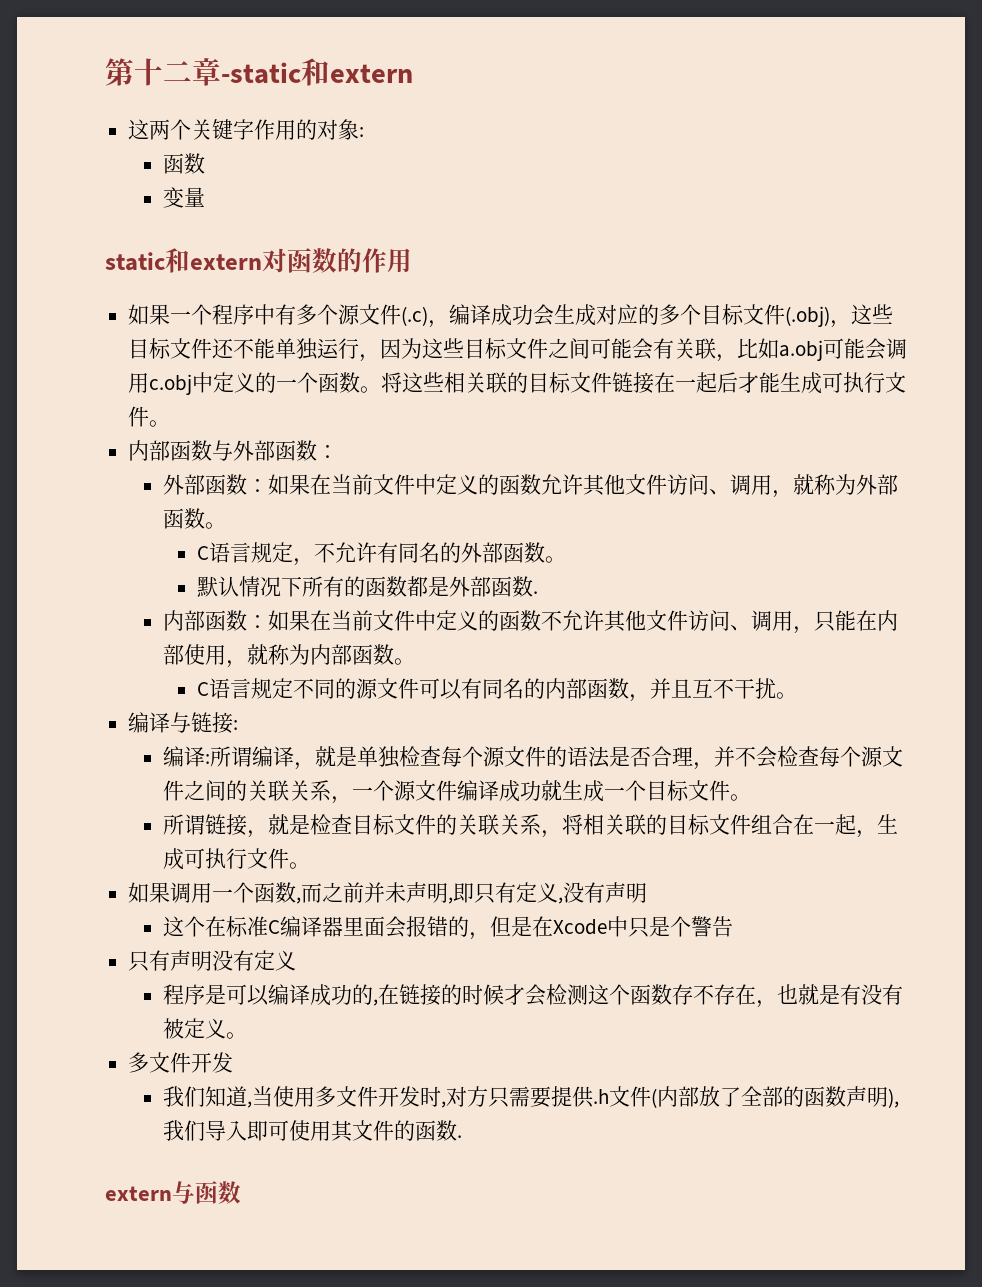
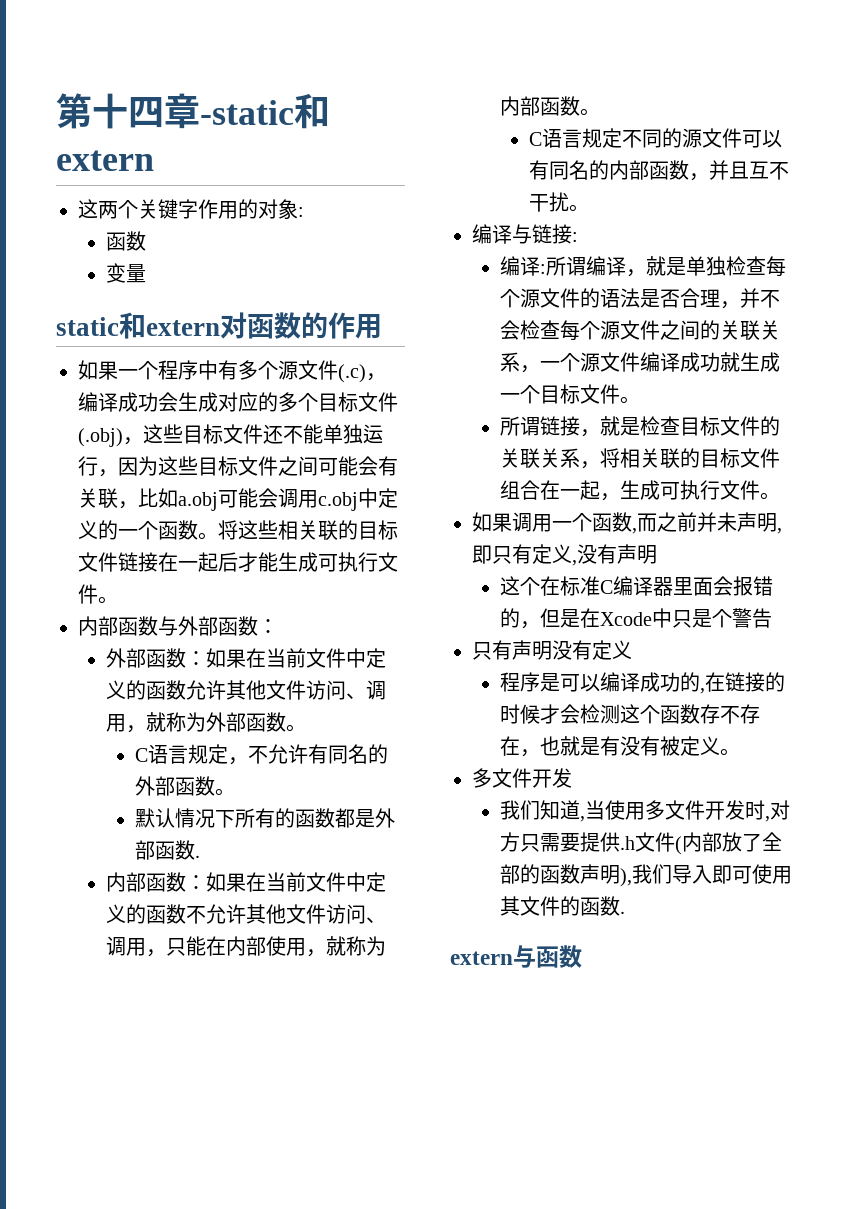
[163,61,192,83] 二 -> [128,97,164,128] 四

